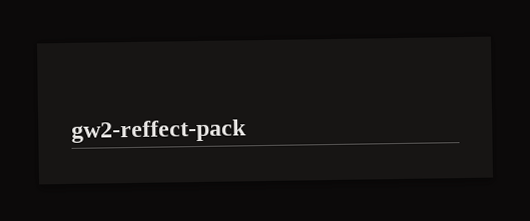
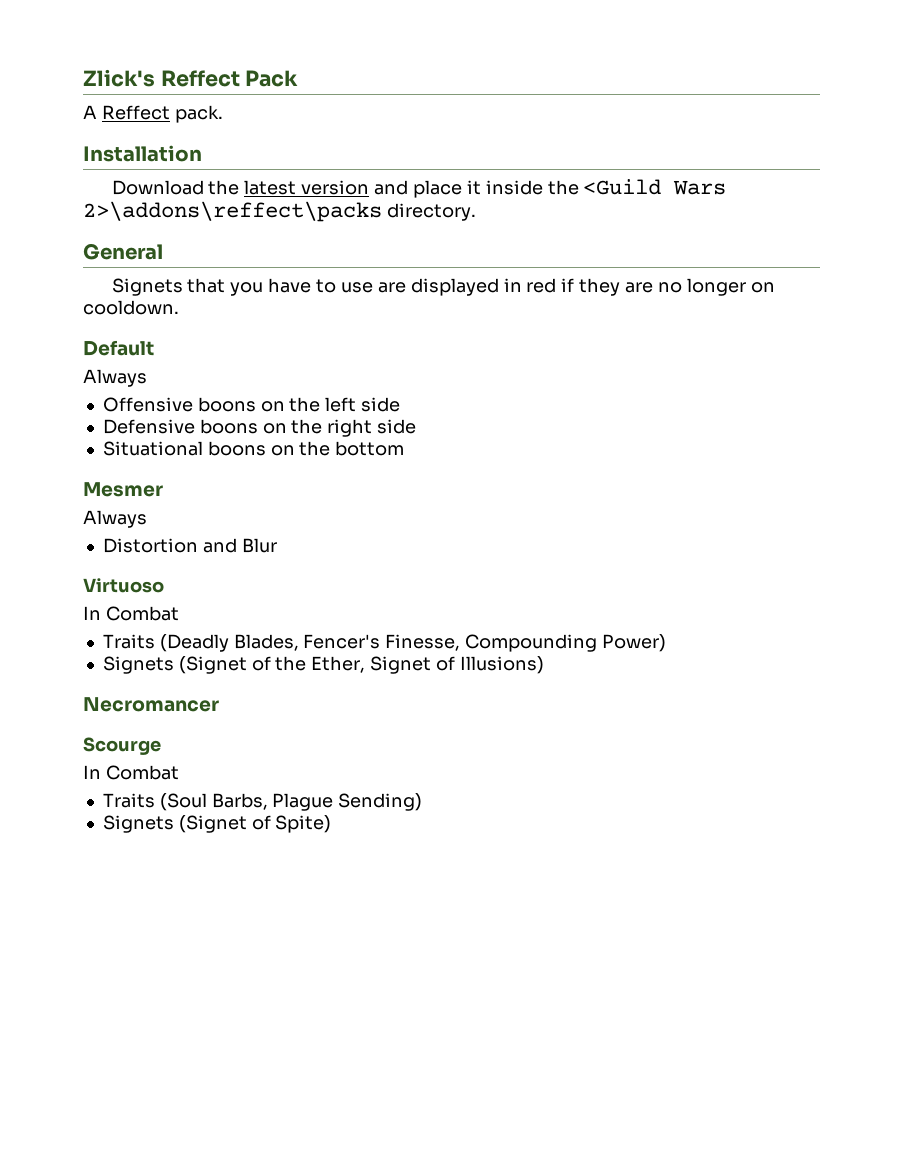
[71,119,247,143] gw2-reffect-pack -> [83,69,299,87] [83,105,223,123] [83,145,202,162] [111,179,727,198] [83,201,476,222] [83,243,163,260] [111,278,775,296] [83,300,179,315] [83,340,154,356] [83,369,147,387] [102,397,401,412] [102,419,417,437] [102,441,405,456] [83,482,163,497] [83,510,147,528] [102,538,277,553] [83,578,164,593] [83,606,179,621] [102,634,666,652] [102,656,544,674] [83,697,219,712] [83,737,161,755] [83,765,179,780] [102,793,423,811] [102,815,332,833] Zlick's Reffect Pack // A Reffect pack. // Installation // Download the latest version and place it inside the <Guild Wars 2>\addons\reffect\packs directory. // General // Signets that you have to use are displayed in red if they are no longer on cooldown. // Default // Always // Offensive boons on the left side // Defensive boons on the right side // Situational boons on the bottom // Mesmer // Always // Distortion and Blur // Virtuoso // In Combat // Traits (Deadly Blades, Fencer's Finesse, Compounding Power) // Signets (Signet of the Ether, Signet of Illusions) // Necromancer // Scourge // In Combat // Traits (Soul Barbs, Plague Sending) // Signets (Signet of Spite)

